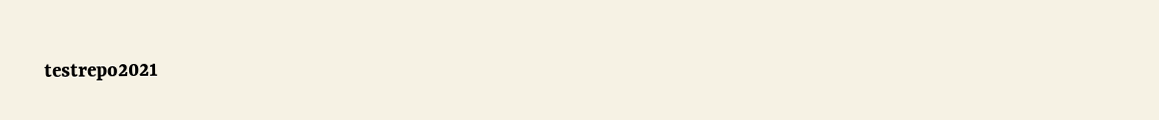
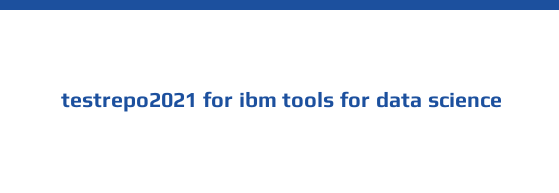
(159, 71) none -> [202,91,502,108] for ibm tools for data science

